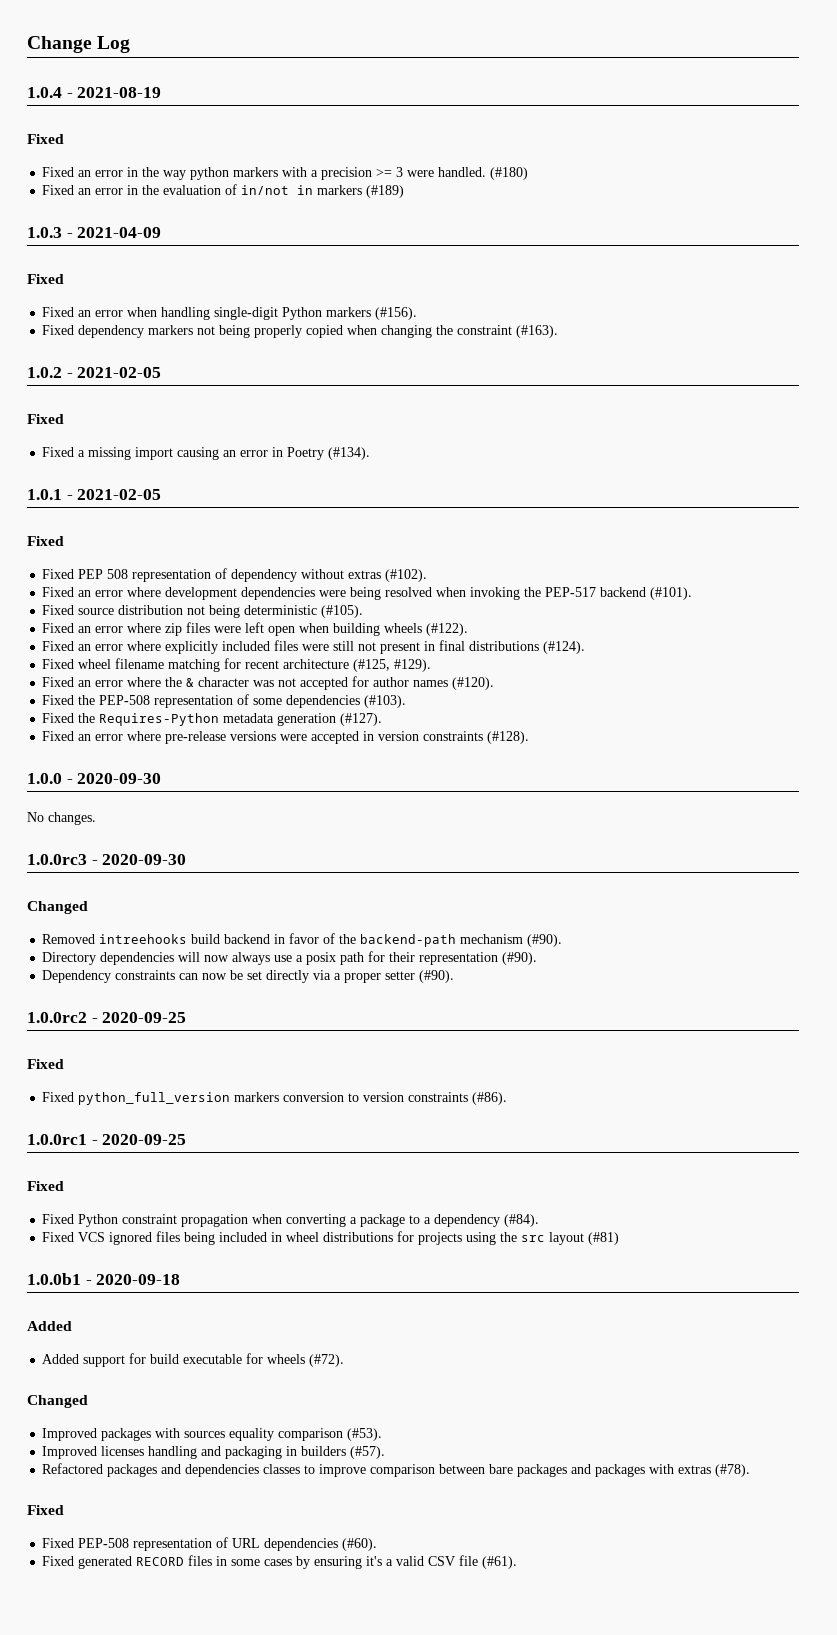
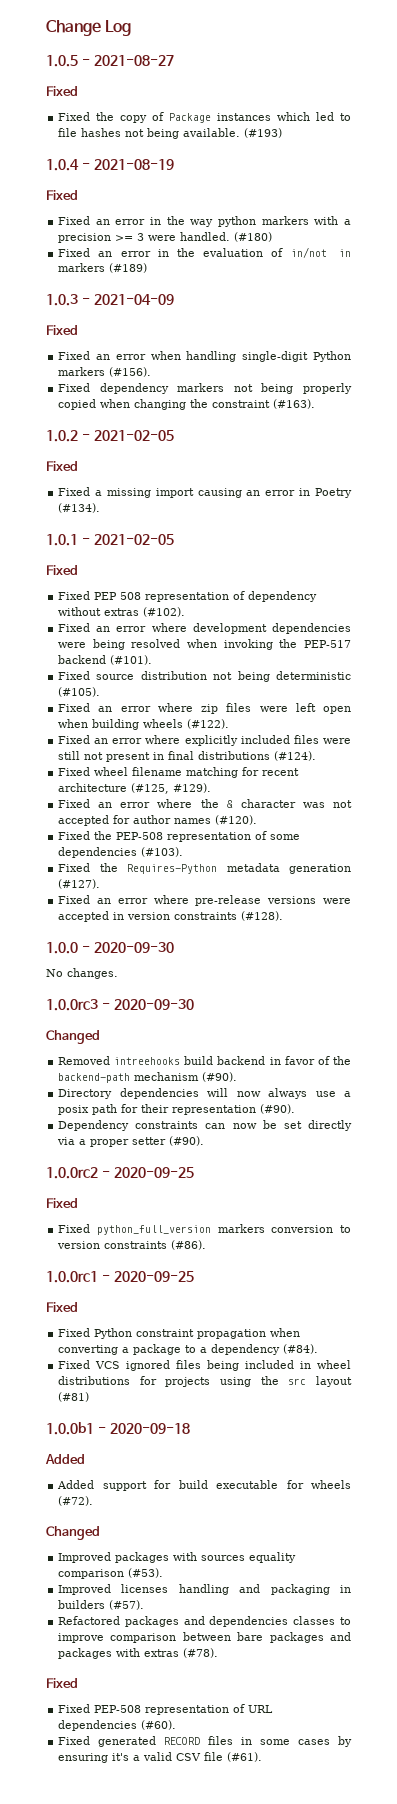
(131, 44) none -> [46,55,174,67] [46,86,78,96] [58,112,352,123] [58,128,283,139] // 1.0.5 - 2021-08-27 // Fixed // Fixed the copy of Package instances which led to file hashes not being available. (#193)

